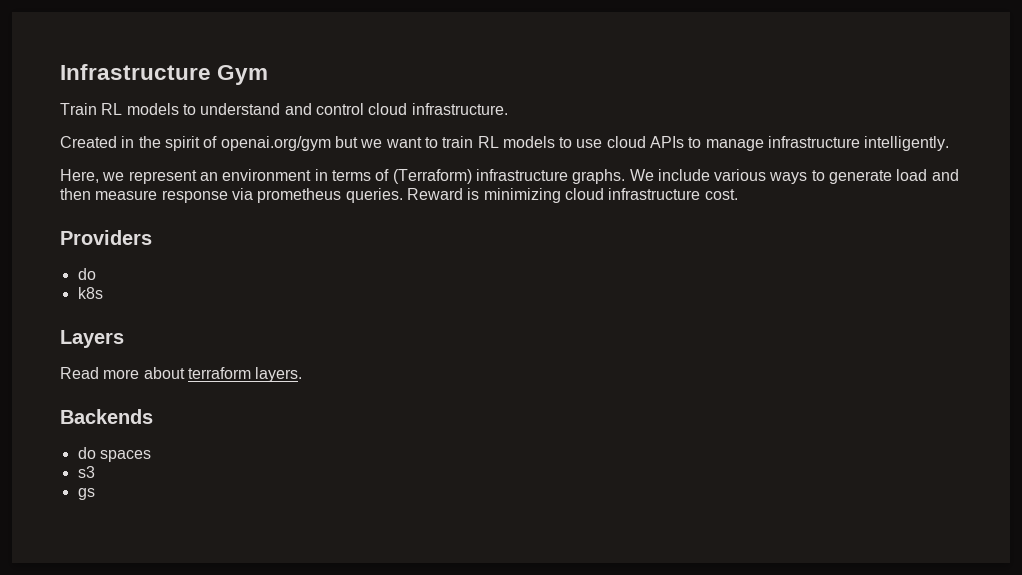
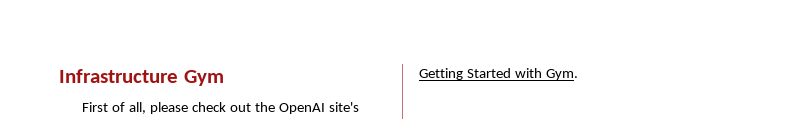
[60,103,508,115] [60,136,950,151] [60,169,959,184] [60,188,738,203] [60,230,152,245] [77,268,96,280] [77,287,103,299] [60,330,124,348] [60,367,303,382] [60,409,153,424] [77,447,151,462] [77,466,95,478] [77,488,95,500] Train RL models to understand and control cloud infrastructure. // Created in the spirit of openai.org/gym but we want to train RL models to use cloud APIs to manage infrastructure intelligently. // Here, we represent an environment in terms of (Terraform) infrastructure graphs. We include various ways to generate load and then measure response via prometheus queries. Reward is minimizing cloud infrastructure cost. // Providers // do // k8s // Layers // Read more about terraform layers. // Backends // do spaces // s3 // gs -> [82,102,359,114] [419,68,578,80] First of all, please check out the OpenAI site's Getting Started with Gym.

